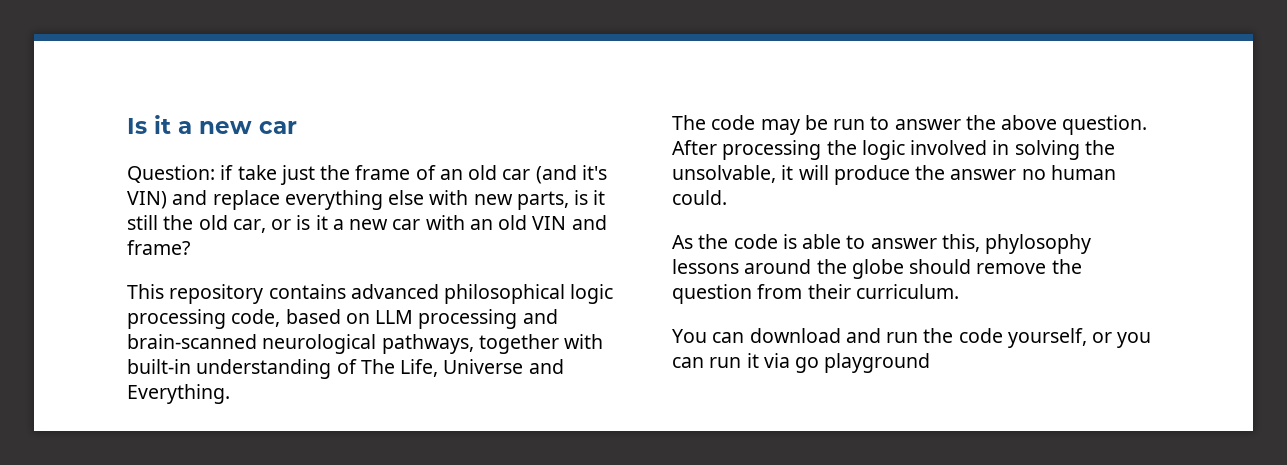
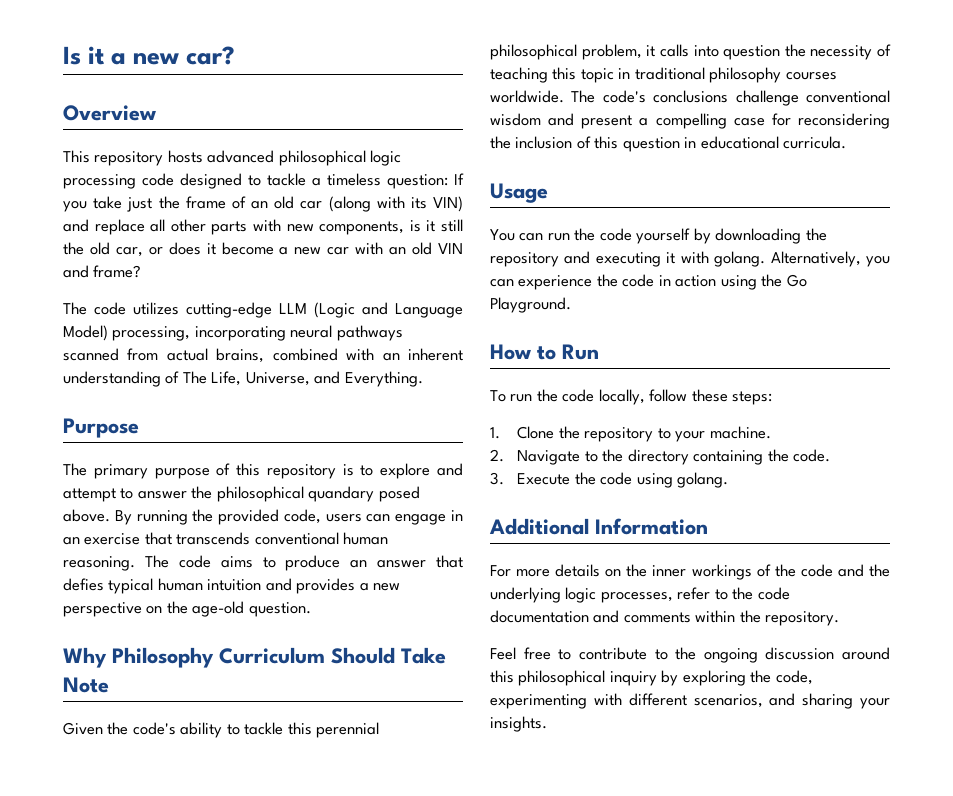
[259,121,297,134] [127,165,234,183] car // Question: if -> [186,46,236,65] [63,105,156,121] [63,150,402,166] [63,173,464,189] [63,201,87,212] car? // Overview // This repository hosts advanced philosophical logic processing code designed to tackle a timeless question: If you
[535,165,607,184] [127,190,425,210] (and it's VIN) and replace everything else -> [328,196,464,212] [63,219,248,235] (along with its VIN) and replace all other parts
[516,191,569,210] parts, -> [319,221,405,235] components,
[296,215,328,230] is it -> [168,242,274,255] does it become
[127,284,614,304] [127,309,558,329] [127,334,604,354] [127,359,191,374] This repository contains advanced philosophical logic processing code, based on LLM processing and brain-scanned neurological pathways, together with built-in -> [63,302,463,318] [63,325,403,341] [63,348,463,363] The code utilizes cutting-edge LLM (Logic and Language Model) processing, incorporating neural pathways scanned from actual brains, combined with an inherent
[443,359,524,374] Universe -> [245,372,310,386] Universe,
[672,115,1148,135] [672,140,1115,160] [672,165,1116,185] [672,190,727,205] [672,234,1092,254] [672,259,1082,279] [672,284,959,304] // The code may be run to answer the above question. After processing the logic involved in solving the unsolvable, it will produce the answer no human could. // As the code is able to answer this, phylosophy lessons around the globe should remove the question from their curriculum. -> [63,418,139,438] [63,463,463,479] [63,486,420,502] [63,509,463,525] [63,532,389,545] [63,555,463,571] [63,578,401,594] [63,601,311,617] [63,647,446,668] [63,677,109,693] [63,722,380,738] [490,44,891,60] [490,67,837,83] [490,90,890,106] [490,113,890,129] [490,136,847,152] [490,183,548,203] // Purpose // The primary purpose of this repository is to explore and attempt to answer the philosophical quandary posed above. By running the provided code, users can engage in an exercise that transcends conventional human reasoning. The code aims to produce an answer that defies typical human intuition and provides a new perspective on the age-old question. // Why Philosophy Curriculum Should Take Note // Given the code's ability to tackle this perennial philosophical problem, it calls into question the necessity of teaching this topic in traditional philosophy courses worldwide. The code's conclusions challenge conventional wisdom and present a compelling case for reconsidering the inclusion of this question in educational curricula. // Usage
[749,328,1152,348] [672,353,931,373] download and run the code yourself, or you can run it via go playground -> [547,228,827,244] [490,251,890,267] [490,274,807,290] [490,297,571,313] [490,344,599,360] [490,389,773,405] [490,426,771,442] [490,449,830,465] [490,472,729,488] [489,518,708,535] [490,564,890,580] [490,587,790,603] [490,610,840,626] [490,647,890,663] [490,670,813,686] [490,693,890,709] [490,716,547,732] run the code yourself by downloading the repository and executing it with golang. Alternatively, you can experience the code in action using the Go Playground. // How to Run // To run the code locally, follow these steps: // 1. Clone the repository to your machine. // 2. Navigate to the directory containing the code. // 3. Execute the code using golang. // Additional Information // For more details on the inner workings of the code and the underlying logic processes, refer to the code documentation and comments within the repository. // Feel free to contribute to the ongoing discussion around this philosophical inquiry by exploring the code, experimenting with different scenarios, and sharing your insights.

